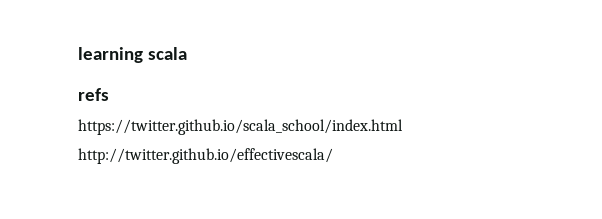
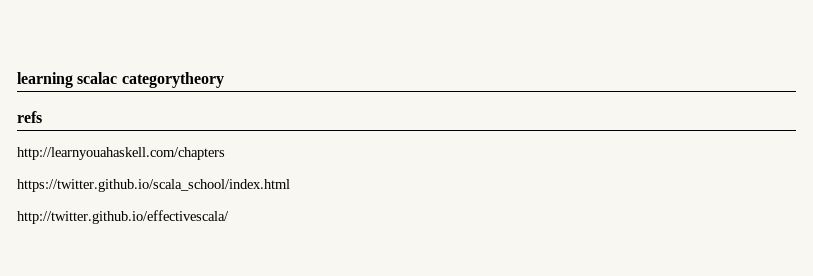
[148,47,188,60] scala -> [77,72,224,88] scalac categorytheory
(109, 94) none -> [17,147,225,160] // http://learnyouahaskell.com/chapters

